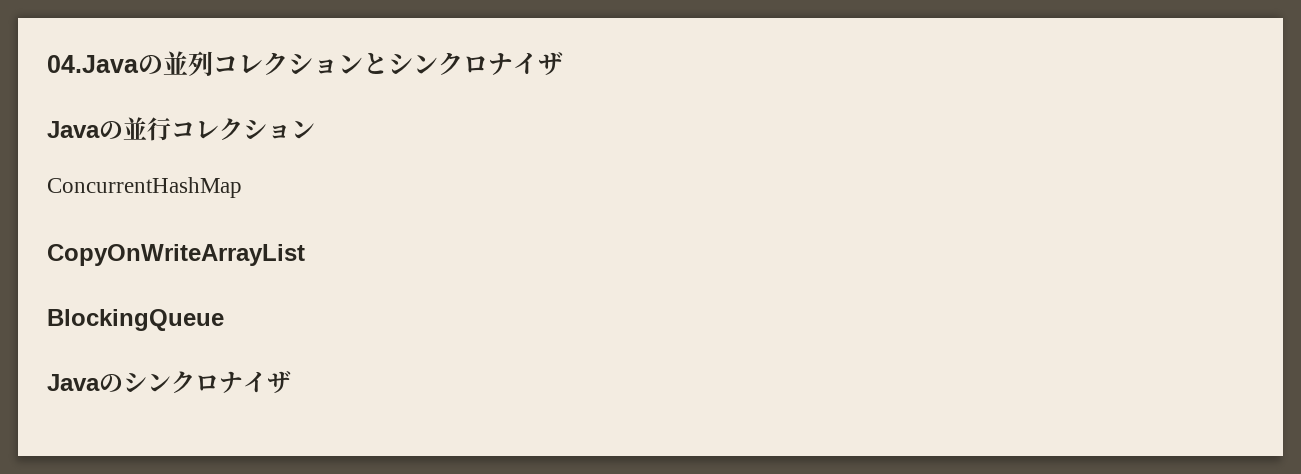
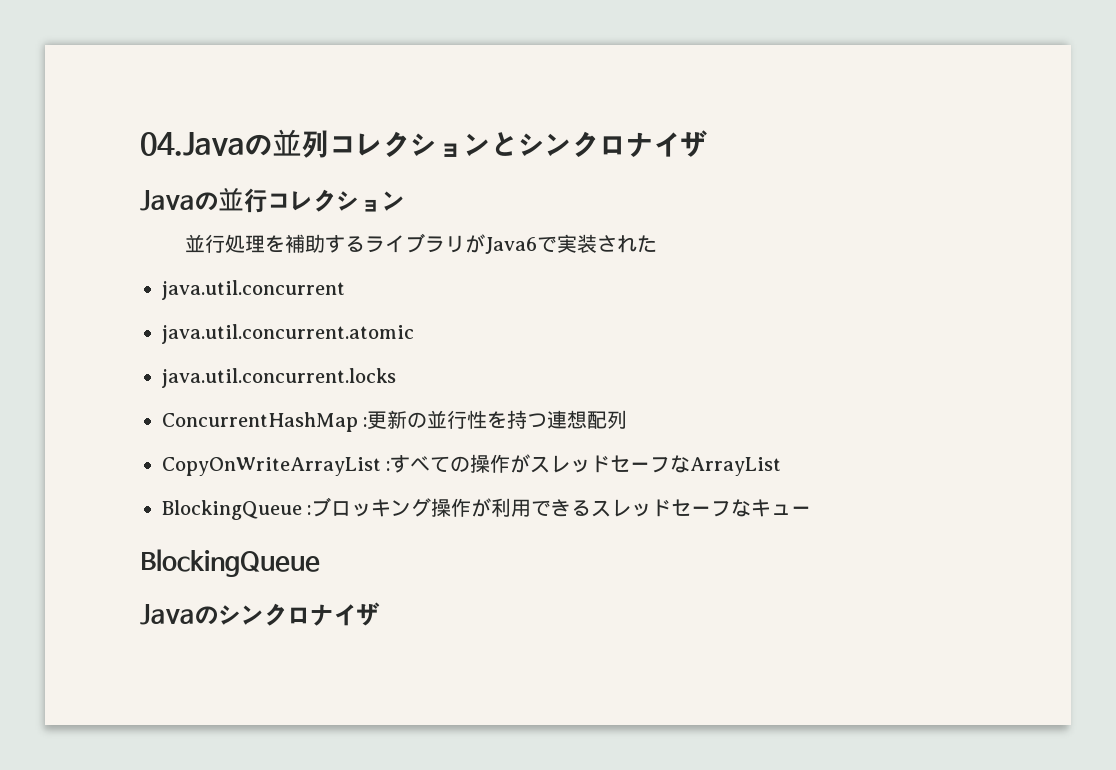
[47,177,242,198] [47,244,305,266] ConcurrentHashMap // CopyOnWriteArrayList -> [184,233,657,254] [162,280,345,300] [162,324,414,344] [162,368,396,388] [162,410,628,432] [162,454,782,476] [162,497,812,520] 並行処理を補助するライブラリがJava6で実装された // java.util.concurrent // java.util.concurrent.atomic // java.util.concurrent.locks // ConcurrentHashMap :更新の並行性を持つ連想配列 // CopyOnWriteArrayList :すべての操作がスレッドセーフなArrayList // BlockingQueue :ブロッキング操作が利用できるスレッドセーフなキュー

